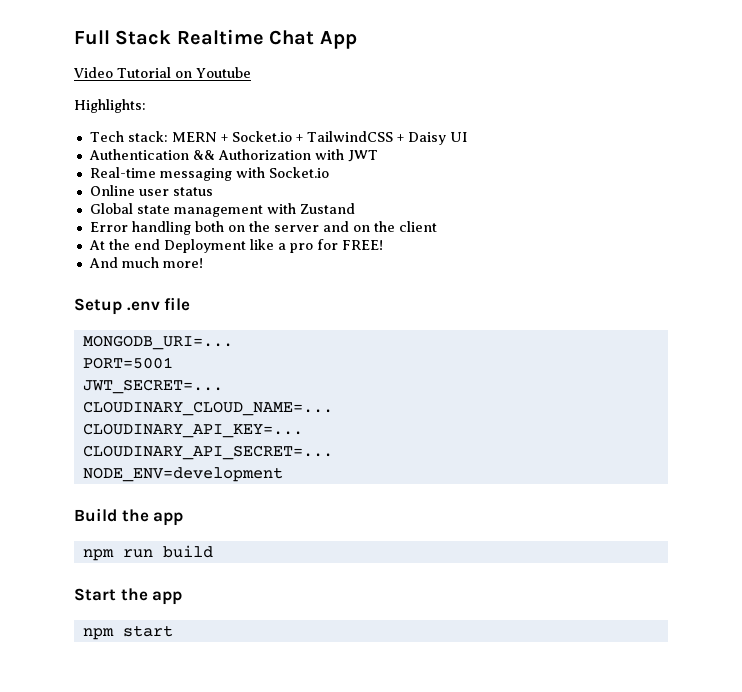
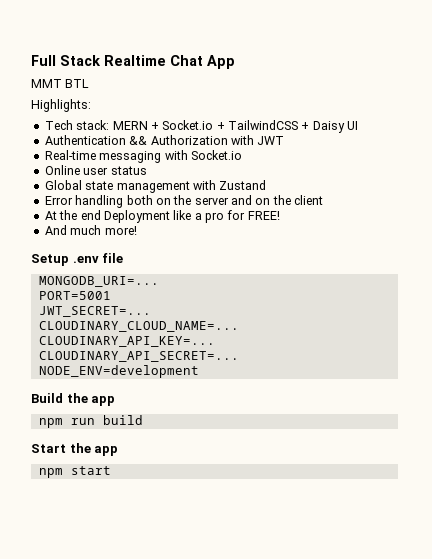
[73,67,251,78] Video Tutorial on Youtube -> [31,79,90,88] MMT BTL

